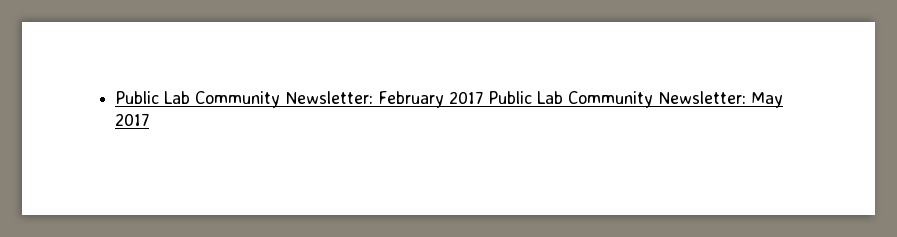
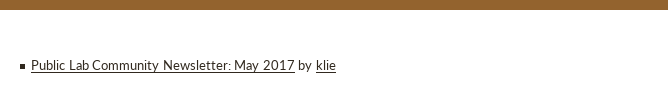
[115,91,784,108] [115,113,150,126] Public Lab Community Newsletter: February 2017 Public Lab Community Newsletter: May 2017 -> [31,60,336,72] Public Lab Community Newsletter: May 2017 by klie

